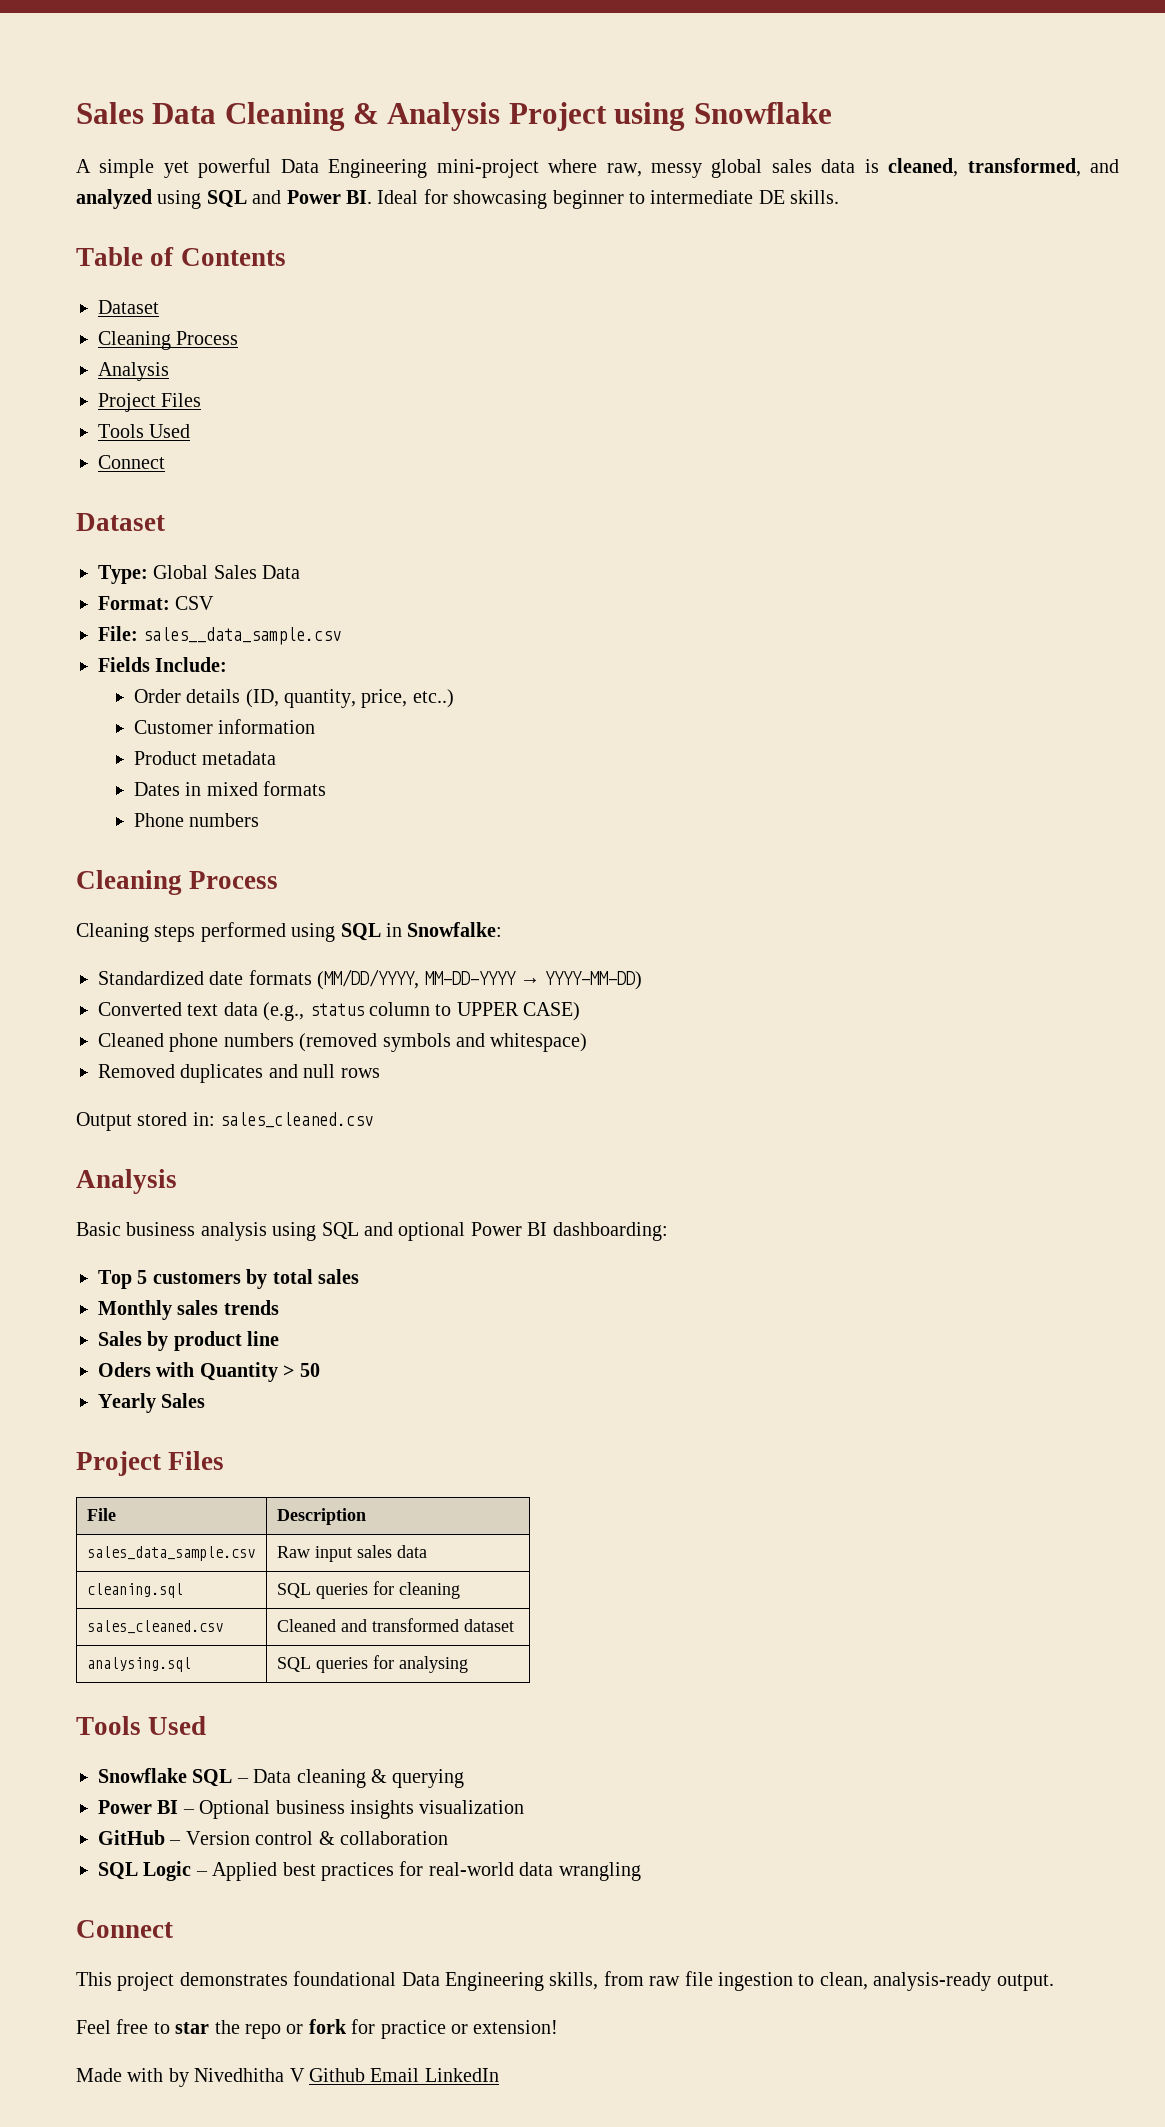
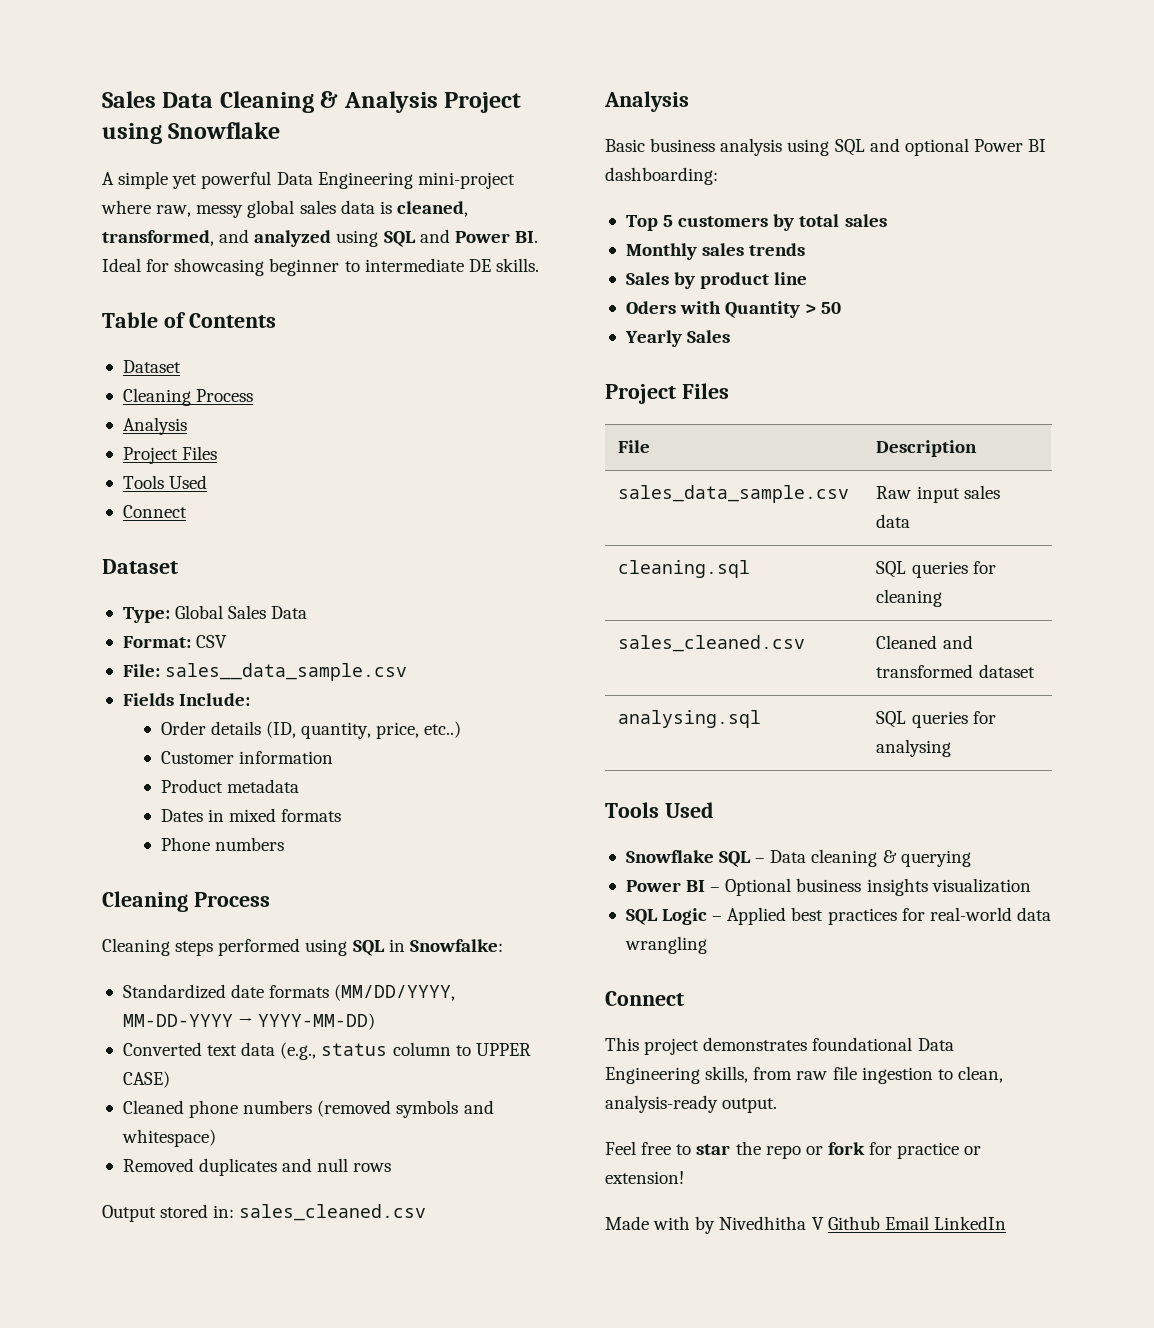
[98,1830,448,1845] // GitHub – Version control & collaboration -> (1031, 885) none

